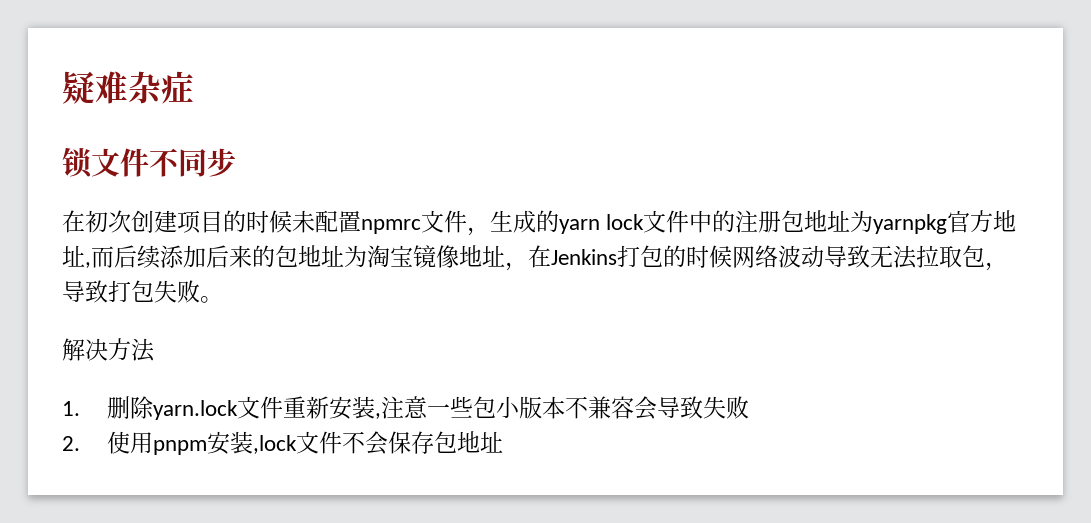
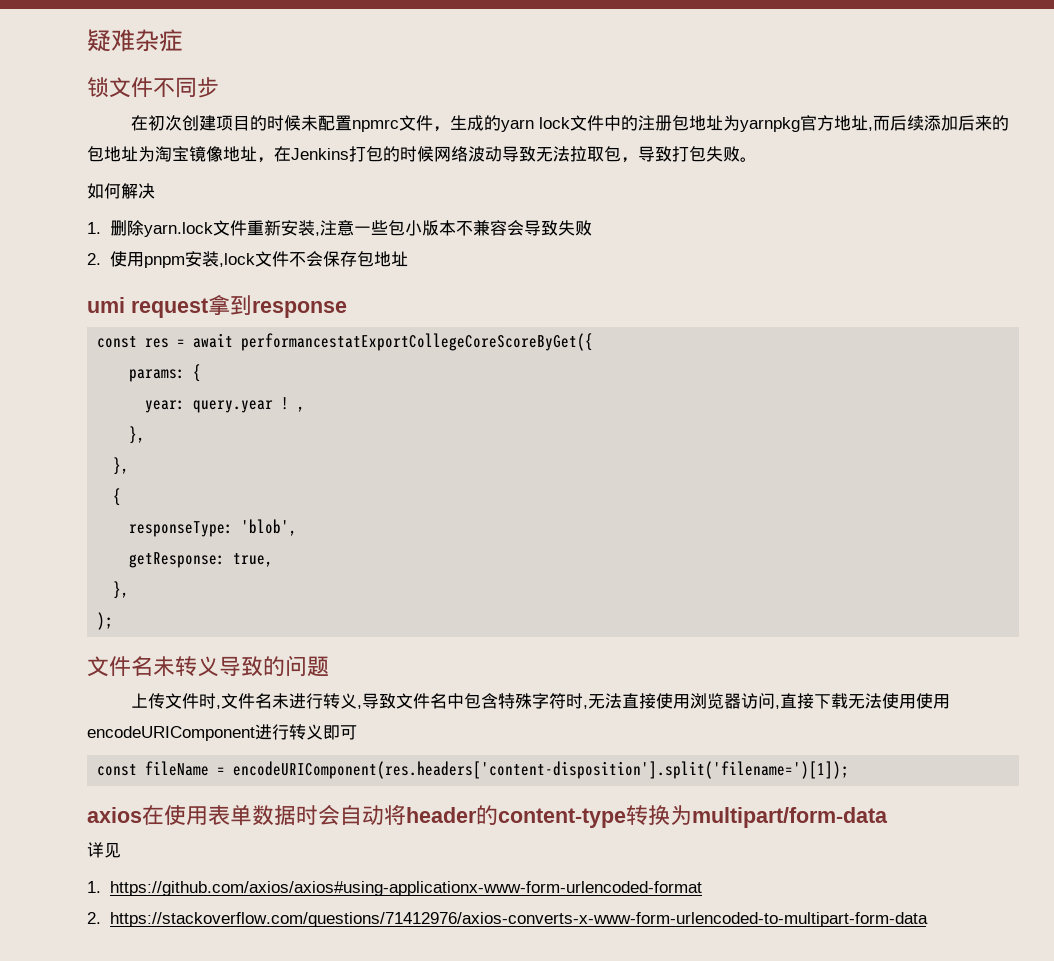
(223, 299) none -> [87,183,121,199] 如何
[108,338,155,362] 方法 -> (155, 191) none
(503, 442) none -> [87,295,347,318] [97,333,594,351] [129,364,202,382] [145,397,306,413] [129,426,146,444] [113,457,130,475] [113,488,122,506] [129,519,298,537] [129,552,274,568] [113,581,130,599] [97,612,114,630] [87,655,329,677] [130,693,950,709] [87,724,357,741] [97,761,850,779] [87,804,888,828] [87,842,121,858] [87,881,702,896] [87,912,928,927] // umi request拿到response // const res = await performancestatExportCollegeCoreScoreByGet({ // params: { // year: query.year ! , // }, // }, // { // responseType: 'blob', // getResponse: true, // }, // ); // 文件名未转义导致的问题 // 上传文件时,文件名未进行转义,导致文件名中包含特殊字符时,无法直接使用浏览器访问,直接下载无法使用使用encodeURIComponent进行转义即可 // const fileName = encodeURIComponent(res.headers['content-disposition'].split('filename=')[1]); // axios在使用表单数据时会自动将header的content-type转换为multipart/form-data // 详见 // 1. https://github.com/axios/axios#using-applicationx-www-form-urlencoded-format // 2. https://stackoverflow.com/questions/71412976/axios-converts-x-www-form-urlencoded-to-multipart-form-data

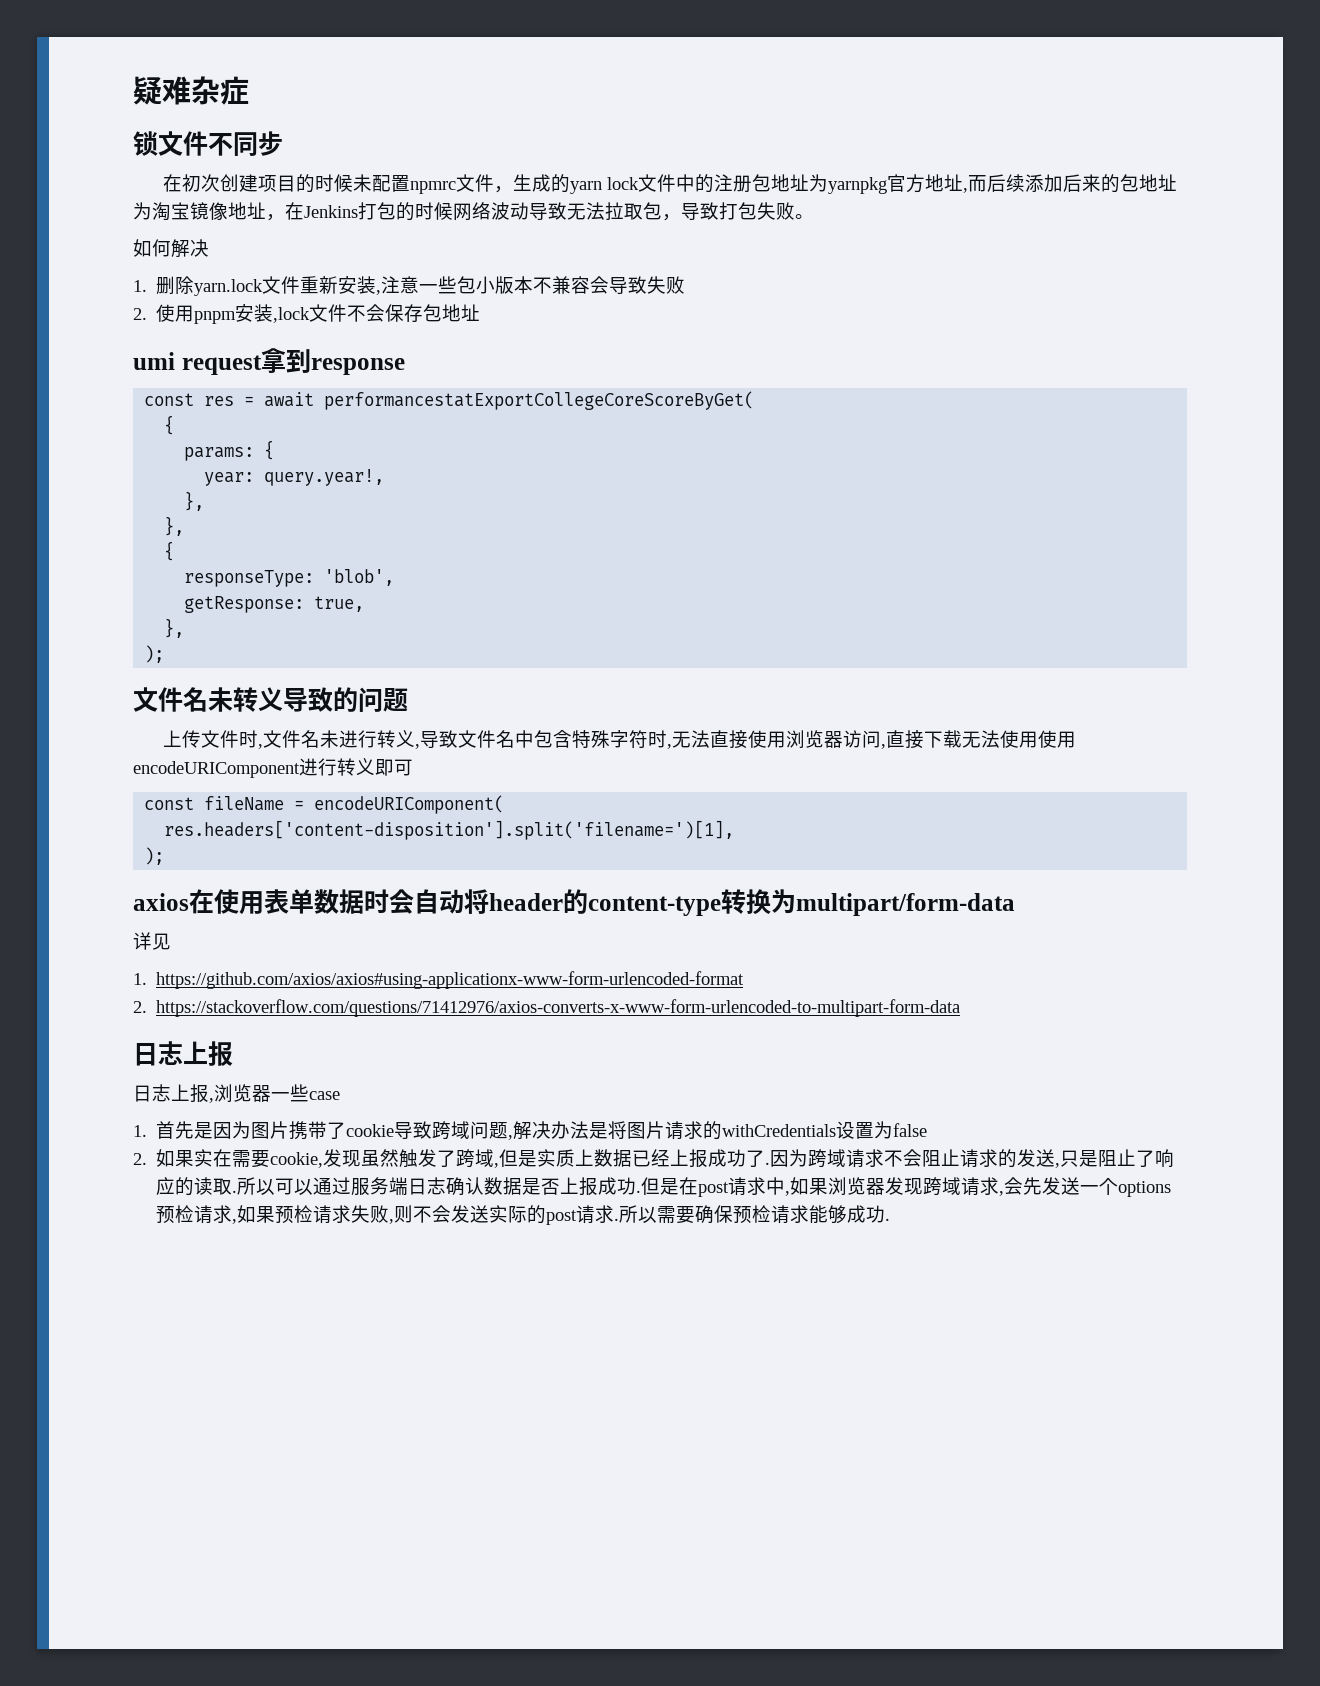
[241,333,594,351] performancestatExportCollegeCoreScoreByGet({ -> [324,391,755,410] [164,415,175,435] performancestatExportCollegeCoreScoreByGet( // {
[193,397,306,413] query.year ! , -> [264,469,385,486] query.year!,
[233,761,850,779] encodeURIComponent(res.headers['content-disposition'].split('filename=')[1]); -> [314,795,505,814] [164,820,735,840] [144,847,165,865] encodeURIComponent( // res.headers['content-disposition'].split('filename=')[1], // );
(928, 919) none -> [133,1041,233,1066] [133,1084,340,1103] [133,1121,928,1140] [133,1149,1175,1168] [156,1177,1172,1197] [156,1205,891,1225] // 日志上报 // 日志上报,浏览器一些case // 1.首先是因为图片携带了cookie导致跨域问题,解决办法是将图片请求的withCredentials设置为false // 2.如果实在需要cookie,发现虽然触发了跨域,但是实质上数据已经上报成功了.因为跨域请求不会阻止请求的发送,只是阻止了响应的读取.所以可以通过服务端日志确认数据是否上报成功.但是在post请求中,如果浏览器发现跨域请求,会先发送一个options预检请求,如果预检请求失败,则不会发送实际的post请求.所以需要确保预检请求能够成功.

